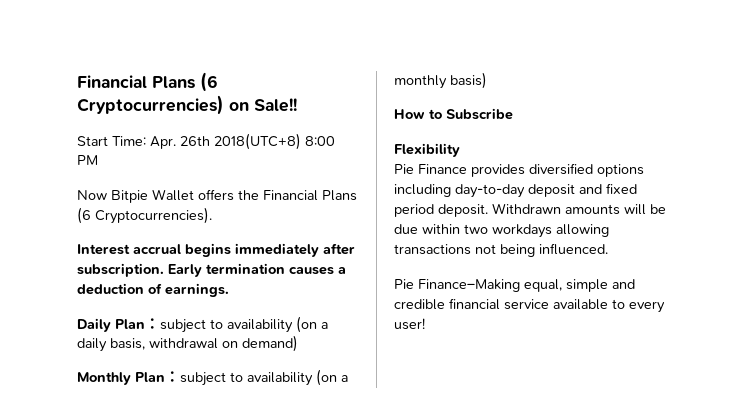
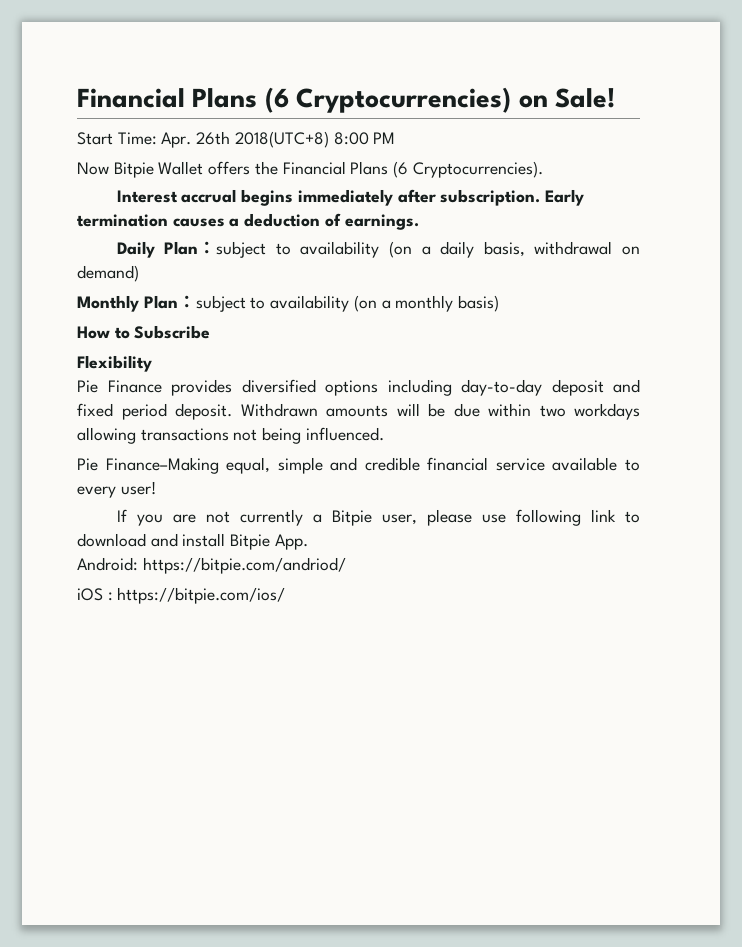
[254,98,297,112] Sale!! -> [555,88,616,108] Sale!
(425, 324) none -> [116,509,640,526] [77,533,308,550] [77,557,346,574] [77,587,286,604] // If you are not currently a Bitpie user, please use following link to download and install Bitpie App. // Android: https://bitpie.com/andriod/ // iOS : https://bitpie.com/ios/

